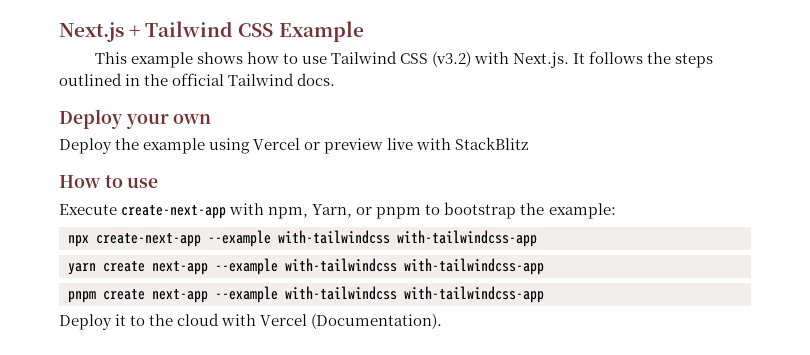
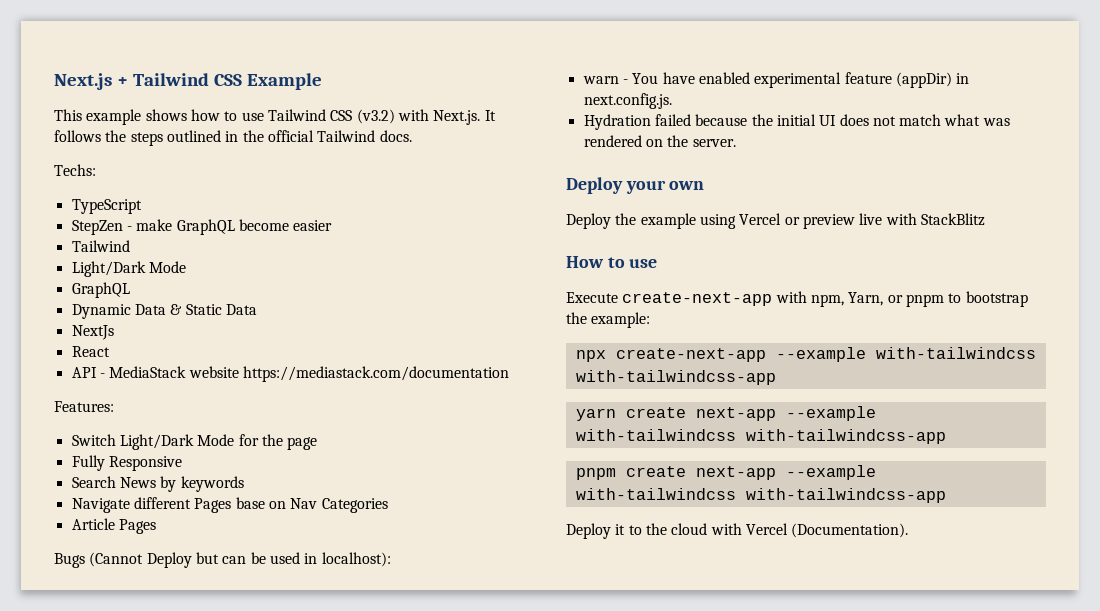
(336, 79) none -> [54,164,96,176] [71,199,142,214] [71,219,333,235] [71,240,130,252] [71,261,186,277] [71,282,130,298] [71,304,257,319] [71,325,114,340] [71,346,110,357] [71,366,509,382] [54,401,114,412] [71,434,318,450] [71,455,182,471] [71,476,244,492] [71,497,388,513] [71,518,156,534] [54,552,391,568] [582,72,970,88] [583,93,672,109] [583,114,1010,130] [583,135,736,147] // Techs: // TypeScript // StepZen - make GraphQL become easier // Tailwind // Light/Dark Mode // GraphQL // Dynamic Data & Static Data // NextJs // React // API - MediaStack website https://mediastack.com/documentation // Features: // Switch Light/Dark Mode for the page // Fully Responsive // Search News by keywords // Navigate different Pages base on Nav Categories // Article Pages // Bugs (Cannot Deploy but can be used in localhost): // warn - You have enabled experimental feature (appDir) in next.config.js. // Hydration failed because the initial UI does not match what was rendered on the server.

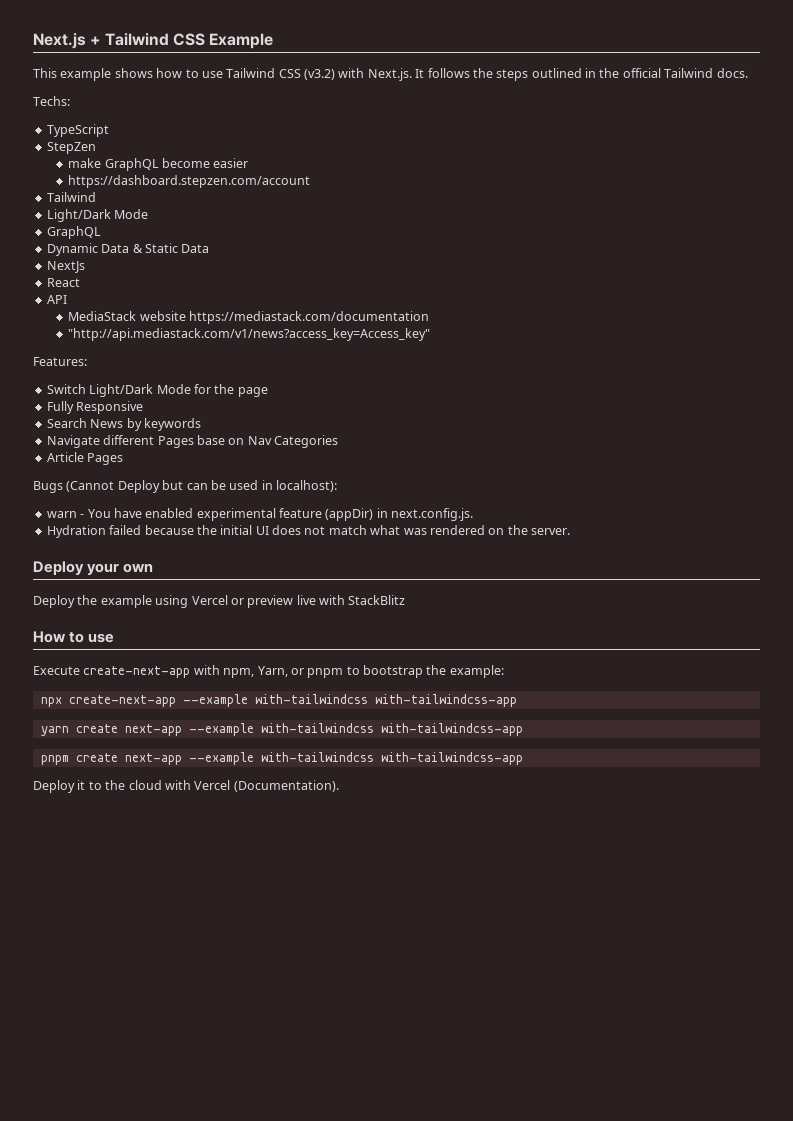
[126,226,132,231] - -> (96, 148) //
(333, 225) none -> [68,175,311,188] // https://dashboard.stepzen.com/account
[99,373,105,378] - -> (67, 299) //
(509, 374) none -> [68,328,431,341] // "http://api.mediastack.com/v1/news?access_key=Access_key"

